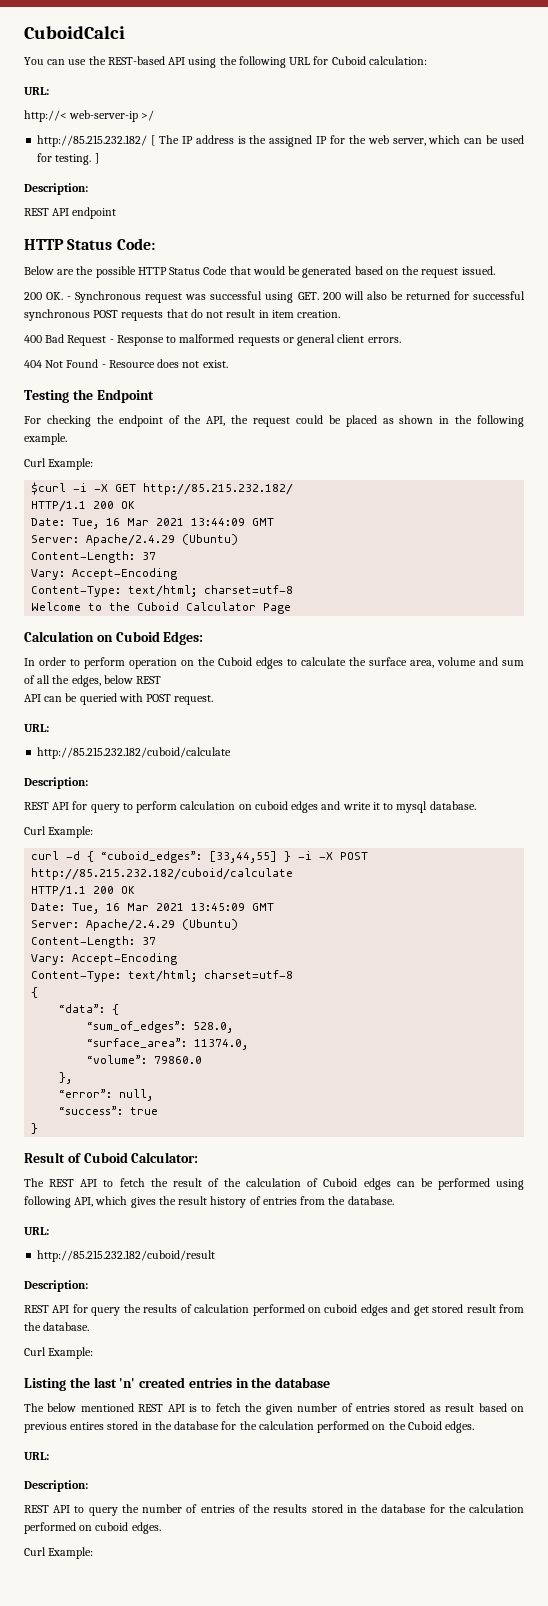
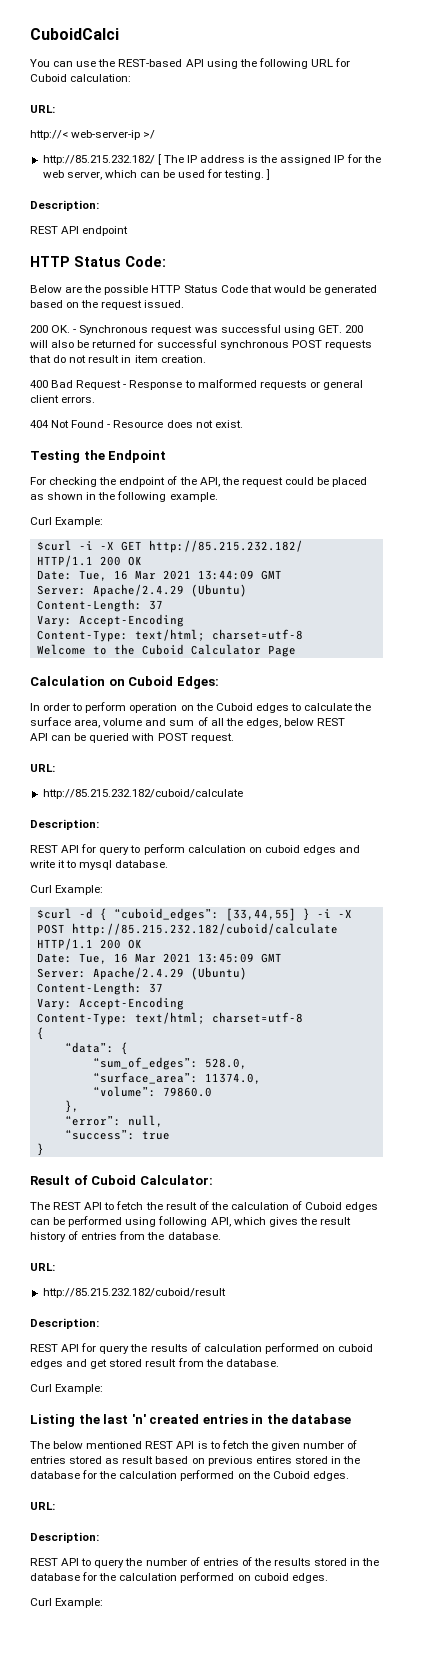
[31,851,60,860] curl -> [36,908,72,919] $curl

